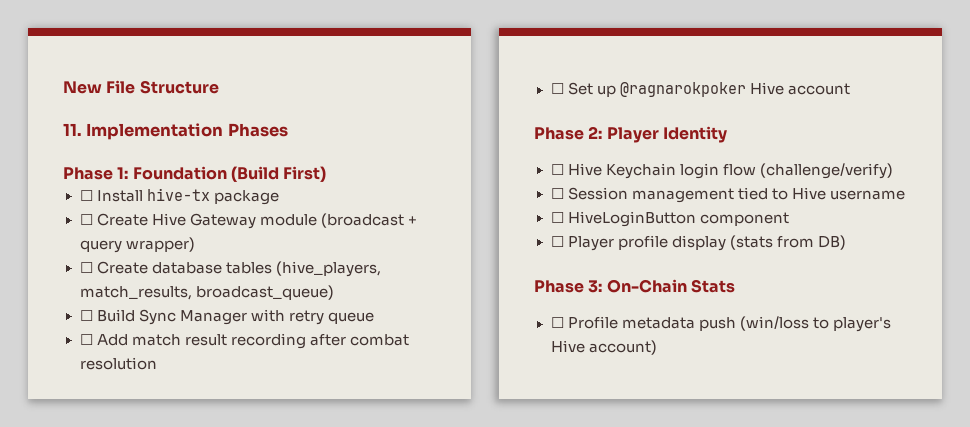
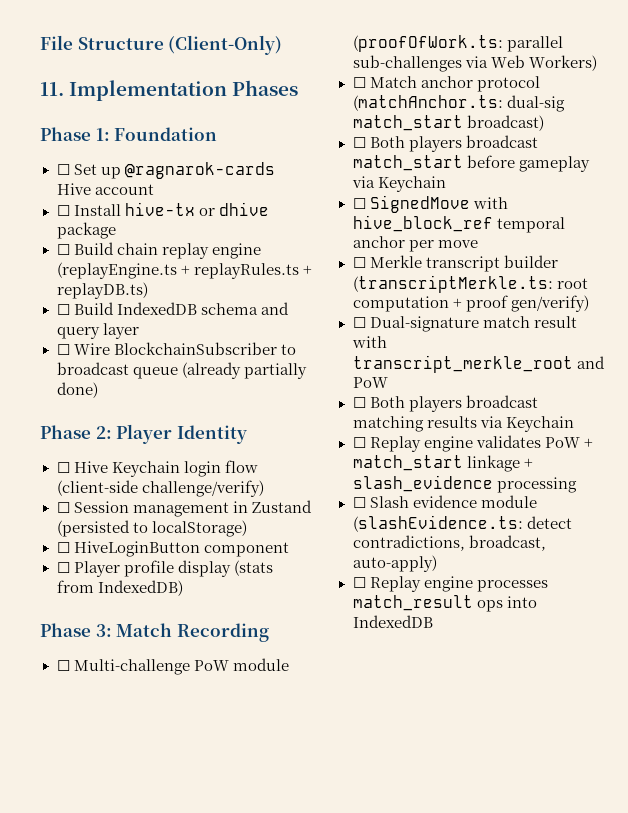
[63,81,102,94] New -> (40, 42) none
(219, 87) none -> [168,35,283,55] (Client-Only)
[230,166,327,182] (Build First) -> [56,162,275,179] [56,183,154,195] // ☐ Set up @ragnarok-cards Hive account
(210, 194) none -> [198,202,269,216] or dhive
[96,213,417,229] [79,237,195,253] [79,261,381,277] [79,285,334,300] [79,309,374,325] [79,333,409,349] [79,357,157,370] [550,82,850,97] Create Hive Gateway module (broadcast + query wrapper) // ☐ Create database tables (hive_players, match_results, broadcast_queue) // ☐ Build Sync Manager with retry queue // ☐ Add match result recording after combat resolution // ☐ Set up @ragnarokpoker Hive account -> [73,242,261,259] [56,262,312,279] [56,282,148,299] [56,302,289,315] [56,323,139,339] [56,342,296,355] [56,362,307,379] [56,382,98,398] Build chain replay engine (replayEngine.ts + replayRules.ts + replayDB.ts) // ☐ Build IndexedDB schema and query layer // ☐ Wire BlockchainSubscriber to broadcast queue (already partially done)
[759,163,893,179] (challenge/verify) -> [56,480,264,497] (client-side challenge/verify)
[737,187,905,200] tied to Hive username -> [232,500,312,513] [56,520,247,537] in Zustand (persisted to localStorage)
[817,235,846,250] DB) -> [97,580,183,596] IndexedDB)
[606,279,735,293] [550,316,891,332] [550,340,657,355] On-Chain Stats // ☐ Profile metadata push (win/loss to player's Hive account) -> [116,623,269,642] [56,658,289,675] [352,35,563,52] [352,55,597,72] [352,76,540,92] [352,95,565,112] [352,115,544,131] [352,135,538,152] [352,155,590,172] [351,176,446,192] [352,195,508,213] [352,215,565,233] [352,236,478,252] [352,255,558,272] [352,275,588,293] [352,295,589,312] [352,316,577,332] [351,336,387,348] [352,355,605,373] [352,377,388,388] [352,395,538,412] [352,416,574,432] [352,435,593,452] [352,455,533,472] [352,475,577,493] [352,495,537,508] [352,515,572,532] [352,535,546,551] [352,555,437,572] [352,576,548,592] [352,595,537,612] [352,615,433,628] Match Recording // ☐ Multi-challenge PoW module (proofOfWork.ts: parallel sub-challenges via Web Workers) // ☐ Match anchor protocol (matchAnchor.ts: dual-sig match_start broadcast) // ☐ Both players broadcast match_start before gameplay via Keychain // ☐ SignedMove with hive_block_ref temporal anchor per move // ☐ Merkle transcript builder (transcriptMerkle.ts: root computation + proof gen/verify) // ☐ Dual-signature match result with transcript_merkle_root and PoW // ☐ Both players broadcast matching results via Keychain // ☐ Replay engine validates PoW + match_start linkage + slash_evidence processing // ☐ Slash evidence module (slashEvidence.ts: detect contradictions, broadcast, auto-apply) // ☐ Replay engine processes match_result ops into IndexedDB

